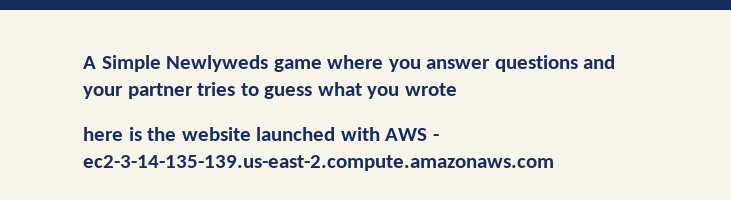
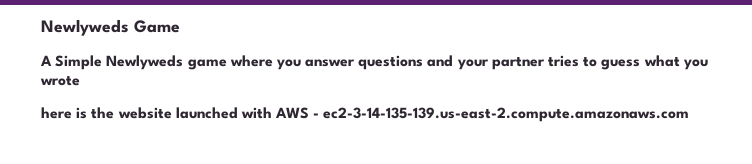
(83, 62) none -> [41,19,180,36] Newlyweds Game //

